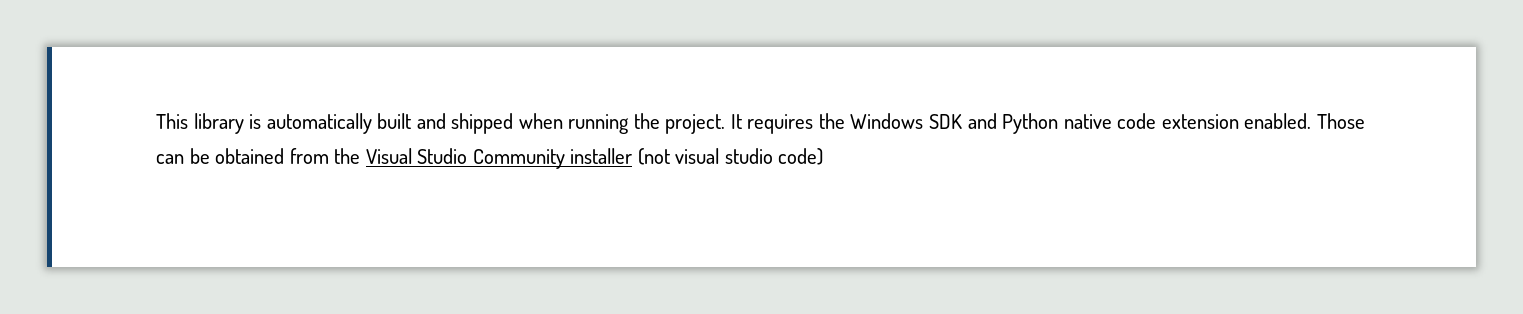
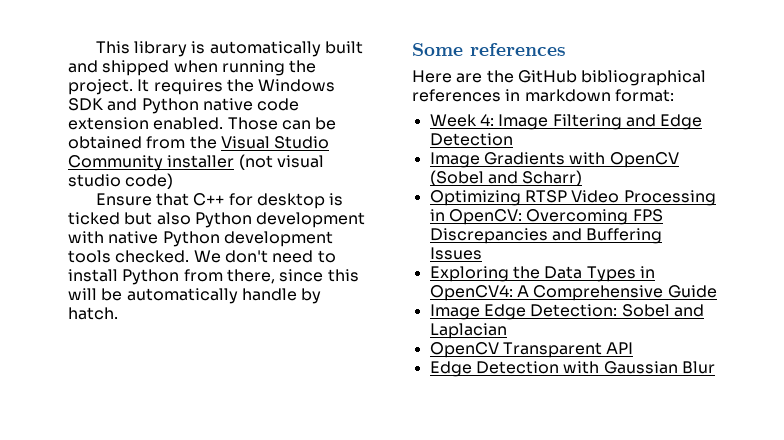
(824, 156) none -> [95,193,344,209] [68,212,366,228] [68,231,333,247] [68,250,336,263] [68,269,359,285] [68,288,322,304] [68,307,118,320] [412,43,566,56] [412,70,707,86] [412,89,674,102] [429,114,703,130] [429,133,513,146] [429,152,679,168] [429,170,583,186] [429,190,716,206] [429,209,663,225] [429,228,663,244] [429,247,482,260] [429,266,655,282] [429,285,717,301] [429,304,704,320] [429,323,507,339] [429,342,634,358] [429,361,715,377] // Ensure that C++ for desktop is ticked but also Python development with native Python development tools checked. We don't need to install Python from there, since this will be automatically handle by hatch. // Some references // Here are the GitHub bibliographical references in markdown format: // Week 4: Image Filtering and Edge Detection // Image Gradients with OpenCV (Sobel and Scharr) // Optimizing RTSP Video Processing in OpenCV: Overcoming FPS Discrepancies and Buffering Issues // Exploring the Data Types in OpenCV4: A Comprehensive Guide // Image Edge Detection: Sobel and Laplacian // OpenCV Transparent API // Edge Detection with Gaussian Blur

